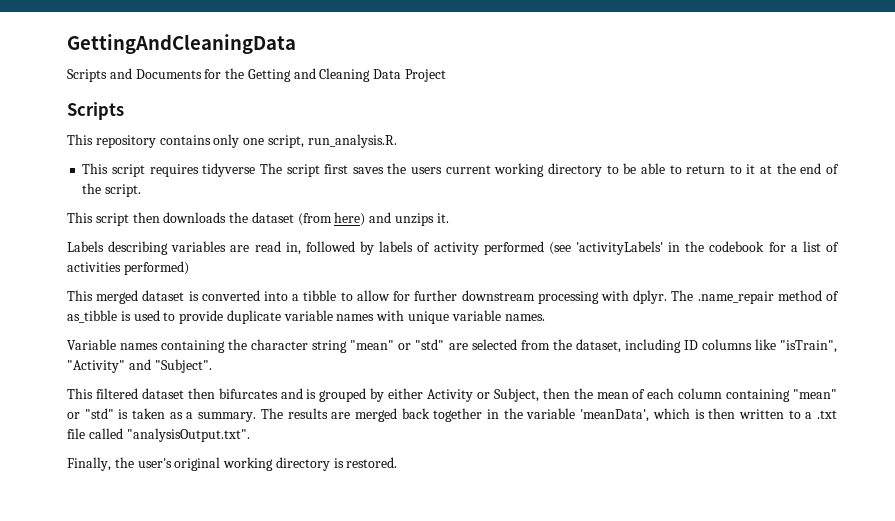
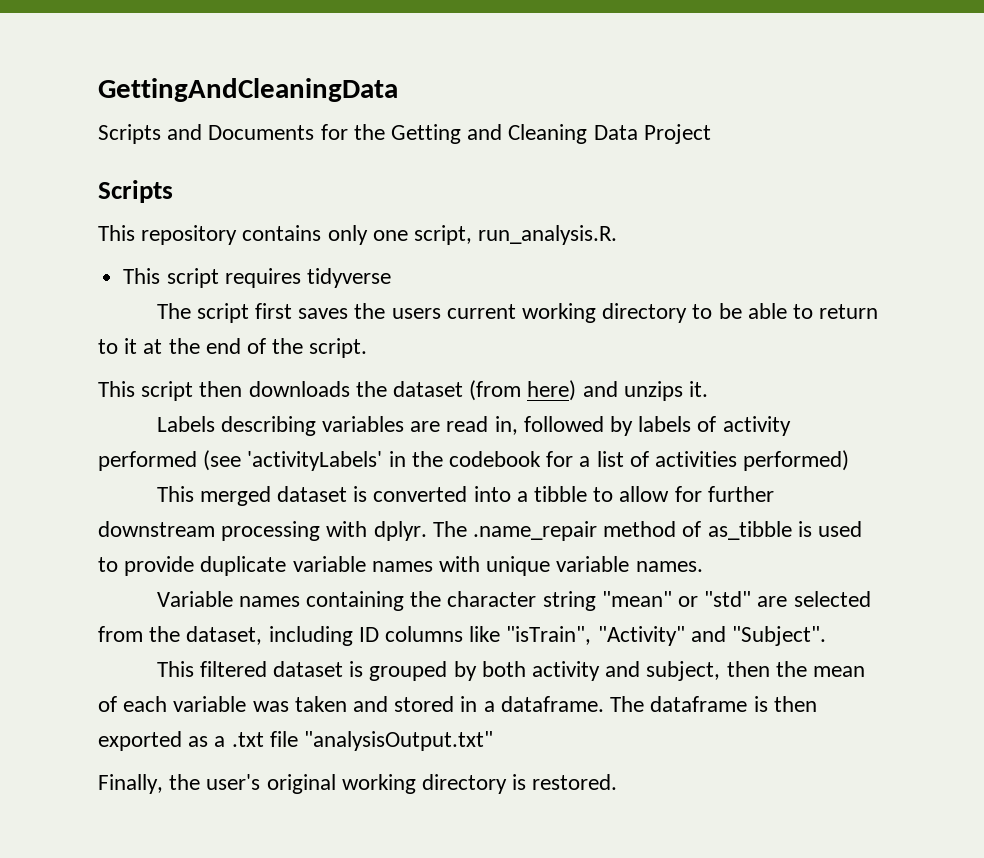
(256, 170) none -> (391, 278) //
[187,388,539,402] then bifurcates and is grouped by either Activity or Subject, -> [349,661,721,681] is grouped by both activity and subject,
[678,388,837,402] [67,408,801,422] column containing "mean" or "std" is taken as a summary. The results are merged back together in the variable 'meanData', which is then written to -> [173,696,817,712] [98,731,209,751] variable was taken and stored in a dataframe. The dataframe is then exported as
[88,428,250,442] called "analysisOutput.txt". -> [304,731,494,751] "analysisOutput.txt"

